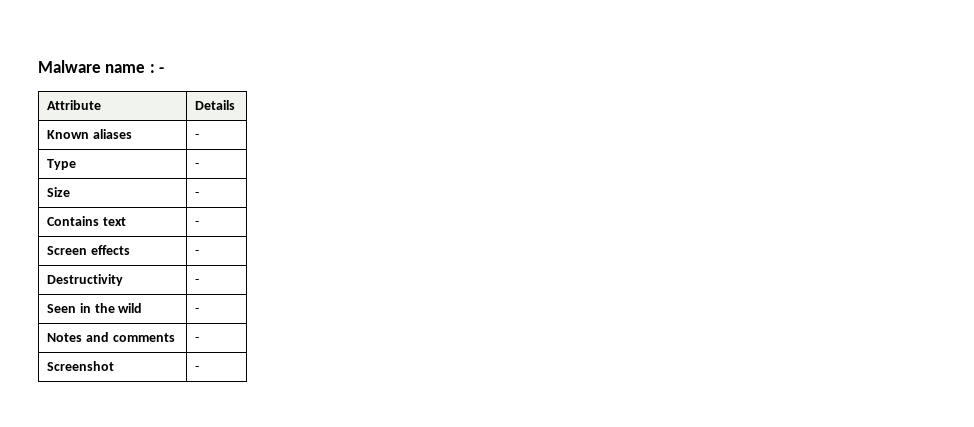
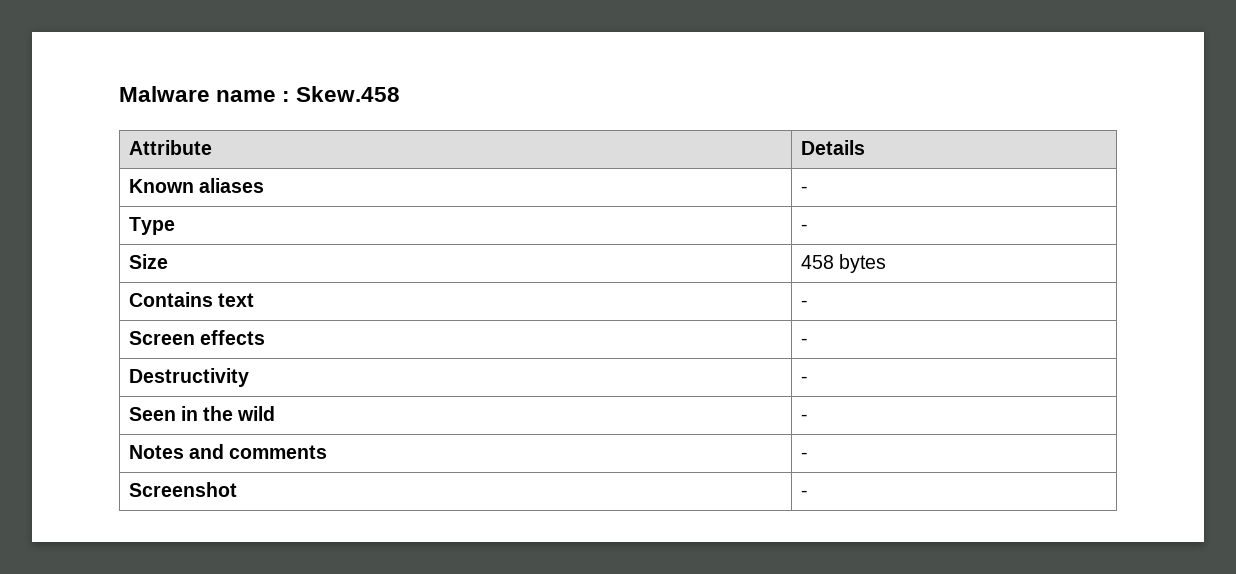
[159,67,165,73] - -> [296,86,401,102] Skew.458
[195,192,200,197] - -> [800,254,886,273] 458 bytes

